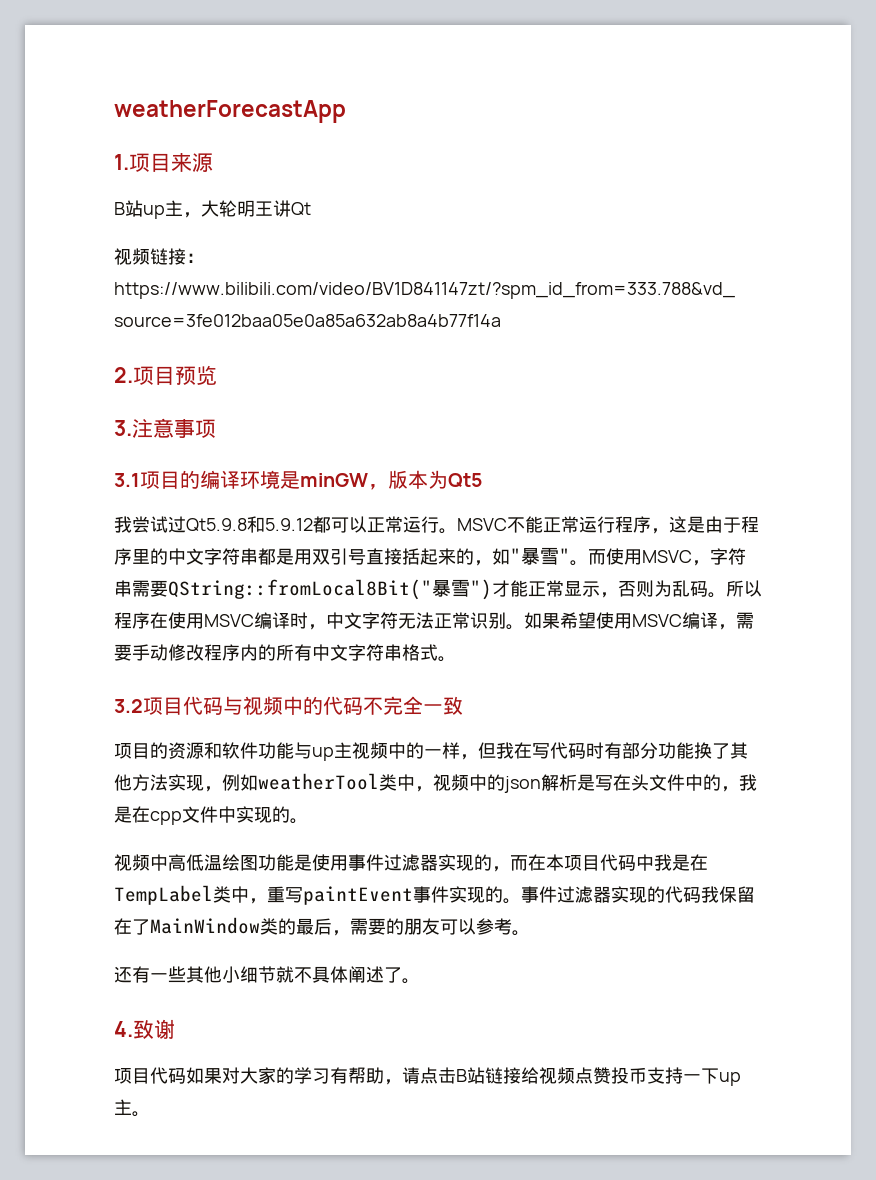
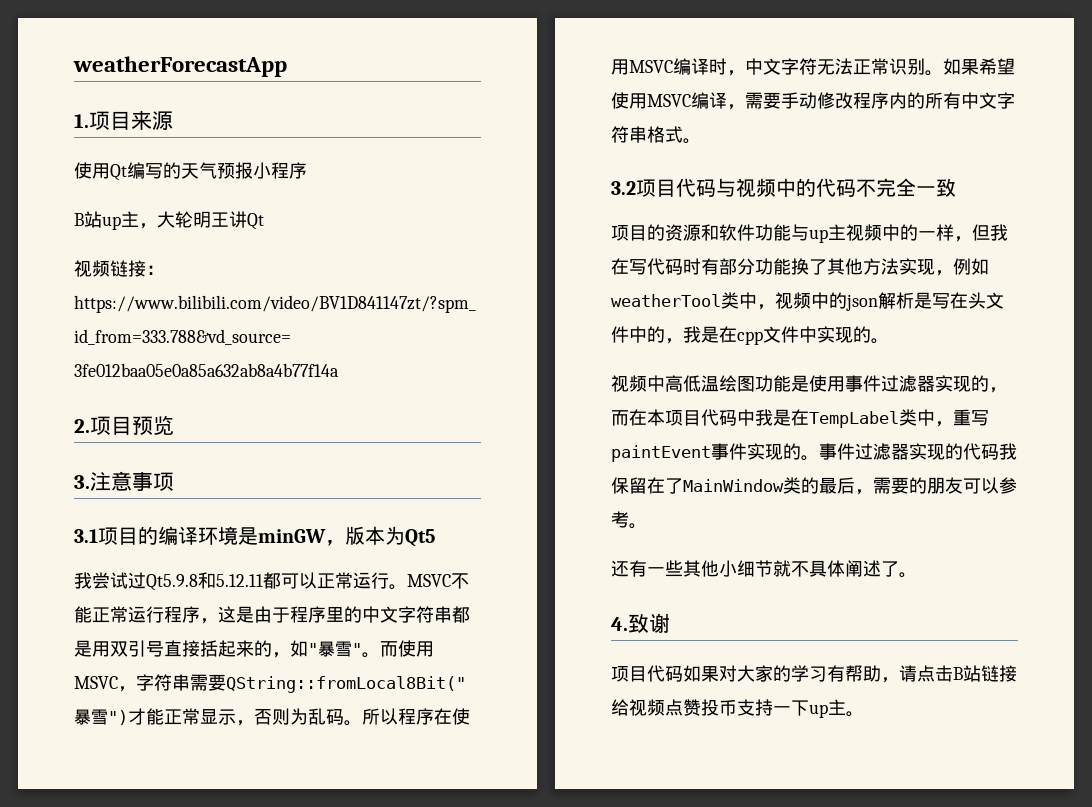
(213, 162) none -> [74,162,307,181] // 使用Qt编写的天气预报小程序
[265,518,313,531] 5.9.12 -> [216,574,263,587] 5.12.11

